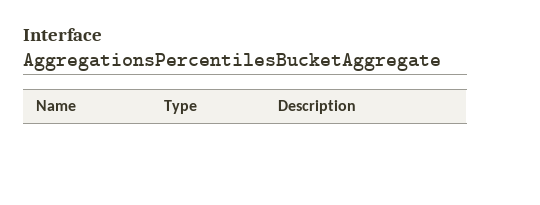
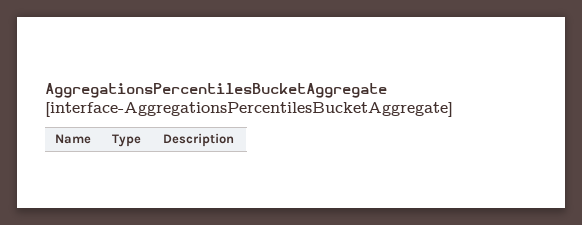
[23,28,102,41] Interface -> (45, 90) none
(441, 62) none -> [45,102,453,117] [interface-AggregationsPercentilesBucketAggregate]

